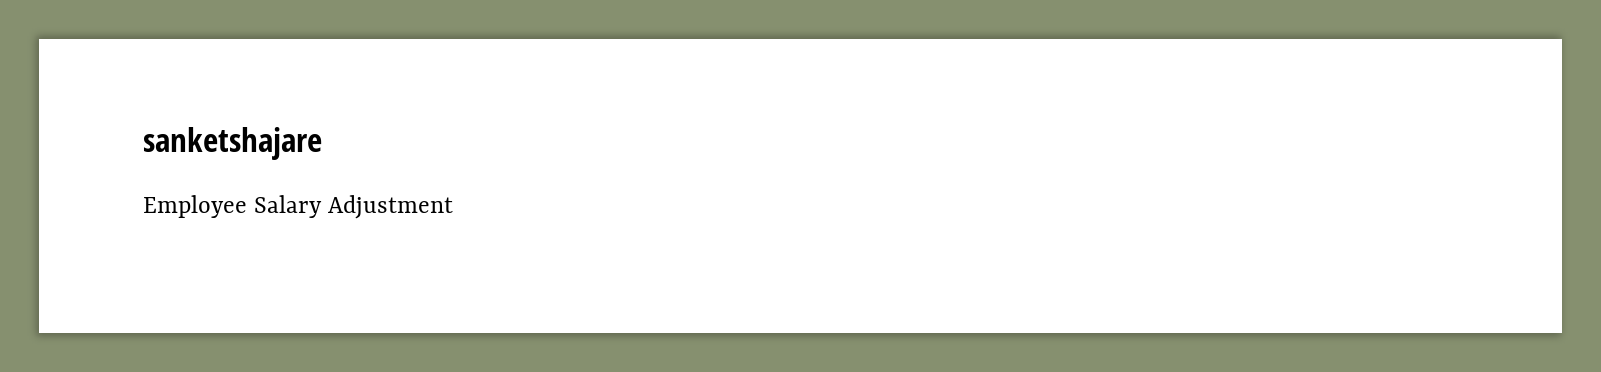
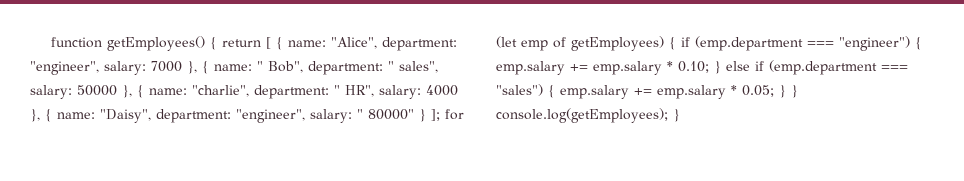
[143,127,322,160] [143,195,454,219] sanketshajare // Employee Salary Adjustment -> [50,36,457,51] [30,61,438,75] [30,85,458,99] [30,109,464,123] [496,36,922,51] [496,60,908,75] [496,84,798,99] [496,108,680,123] function getEmployees() { return [ { name: "Alice", department: "engineer", salary: 7000 }, { name: " Bob", department: " sales", salary: 50000 }, { name: "charlie", department: " HR", salary: 4000 }, { name: "Daisy", department: "engineer", salary: " 80000" } ]; for (let emp of getEmployees) { if (emp.department === "engineer") { emp.salary += emp.salary * 0.10; } else if (emp.department === "sales") { emp.salary += emp.salary * 0.05; } } console.log(getEmployees); }

